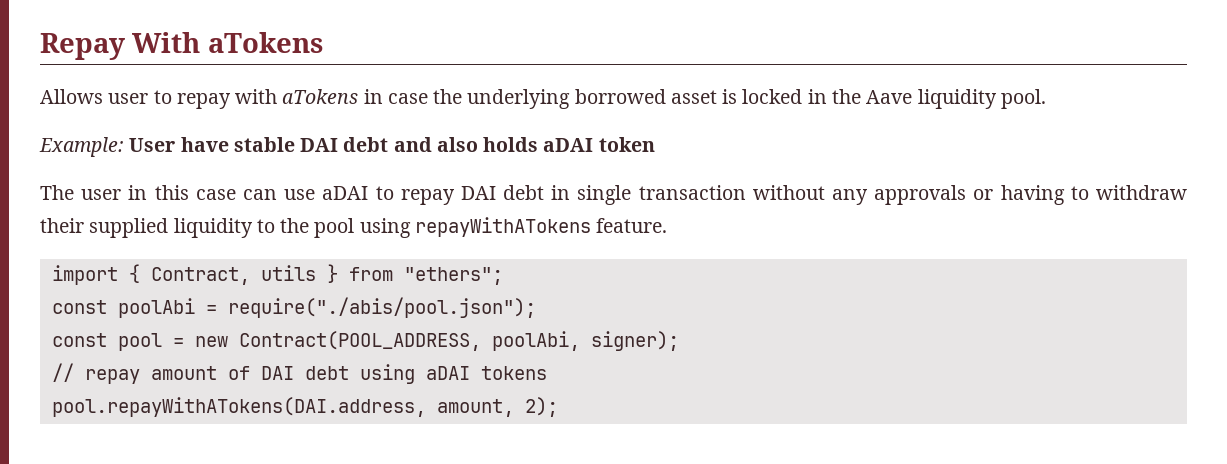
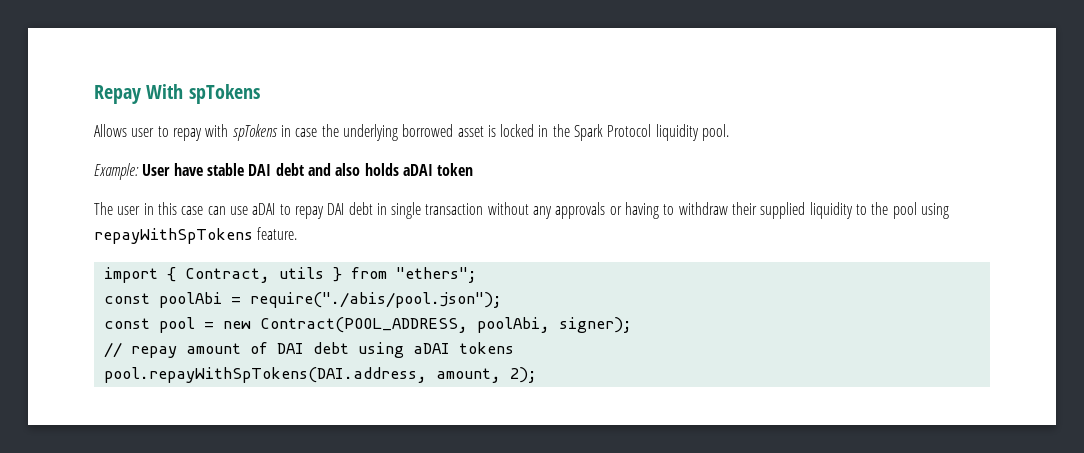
[207,32,323,53] aTokens -> [188,84,260,104] spTokens
[282,89,359,104] aTokens -> [232,124,278,141] spTokens
[866,90,913,104] Aave -> [574,124,652,141] Spark Protocol
[414,217,591,237] repayWithATokens -> [94,228,253,244] repayWithSpTokens
[51,397,426,417] pool.repayWithATokens(DAI.address, -> [103,367,427,383] pool.repayWithSpTokens(DAI.address,

